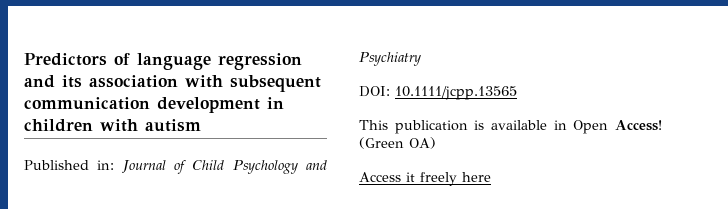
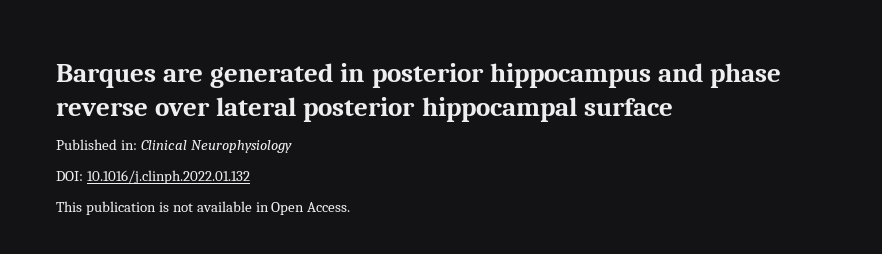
[24,53,302,70] [24,75,321,92] [24,97,284,113] [24,119,201,132] [24,160,327,174] [359,52,421,66] Predictors of language regression and its association with subsequent communication development in children with autism // Published in: Journal of Child Psychology and Psychiatry -> [56,63,782,88] [56,97,673,122] [56,139,292,153] Barques are generated in posterior hippocampus and phase reverse over lateral posterior hippocampal surface // Published in: Clinical Neurophysiology
[395,86,517,100] 10.1111/jcpp.13565 -> [86,170,250,184] 10.1016/j.clinph.2022.01.132
(485, 125) none -> [172,203,193,212] not
[615,120,662,131] [359,137,436,149] [359,172,491,186] Access! (Green OA) // Access it freely here -> [307,202,351,212] Access.

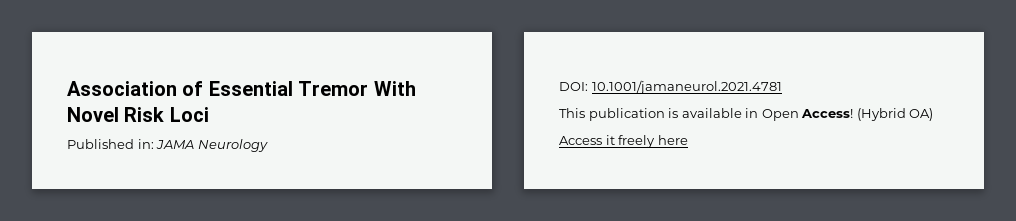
[56,63,782,88] [56,97,673,122] Barques are generated in posterior hippocampus and phase reverse over lateral posterior hippocampal surface -> [67,81,416,96] [67,107,209,122] Association of Essential Tremor With Novel Risk Loci
[140,140,292,153] Clinical Neurophysiology -> [156,139,268,152] JAMA Neurology
[86,170,250,184] 10.1016/j.clinph.2022.01.132 -> [591,80,782,94] 10.1001/jamaneurol.2021.4781
[172,203,193,212] not -> (679, 113) none
[307,202,351,212] Access. -> [801,108,934,121] [559,135,688,148] Access! (Hybrid OA) // Access it freely here

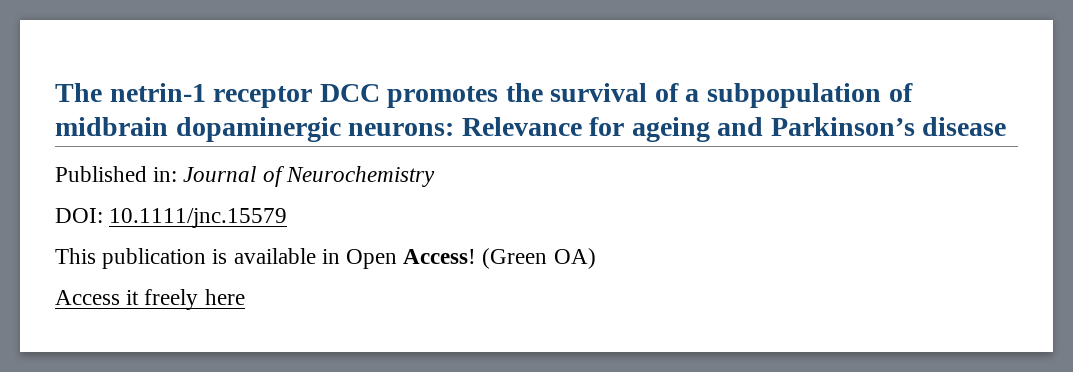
[67,81,416,96] [67,107,209,122] Association of Essential Tremor With Novel Risk Loci -> [55,83,913,108] [55,117,1007,142] The netrin‐1 receptor DCC promotes the survival of a subpopulation of midbrain dopaminergic neurons: Relevance for ageing and Parkinson’s disease
[156,139,268,152] JAMA Neurology -> [183,166,435,187] Journal of Neurochemistry
[591,80,782,94] 10.1001/jamaneurol.2021.4781 -> [109,208,288,228] 10.1111/jnc.15579
[856,108,906,121] (Hybrid -> [482,248,548,269] (Green

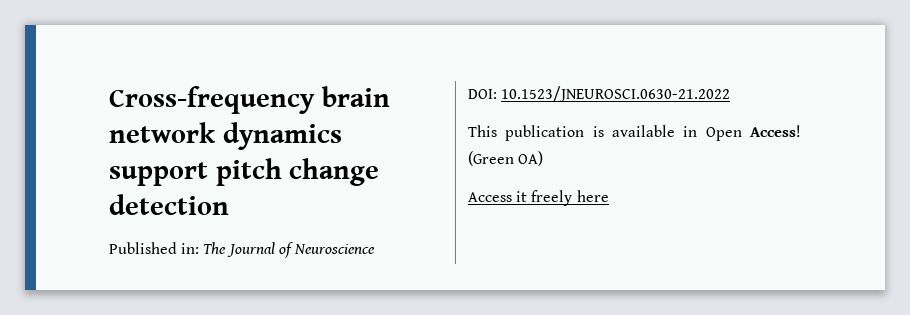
[55,83,913,108] [55,117,1007,142] The netrin‐1 receptor DCC promotes the survival of a subpopulation of midbrain dopaminergic neurons: Relevance for ageing and Parkinson’s disease -> [109,86,390,114] [109,122,342,150] [109,158,380,186] [109,194,229,215] Cross-frequency brain network dynamics support pitch change detection
(178, 174) none -> [203,242,227,254] The
[285,166,435,187] Neurochemistry -> [293,244,375,254] Neuroscience
[109,208,288,228] 10.1111/jnc.15579 -> [501,86,731,102] 10.1523/JNEUROSCI.0630-21.2022

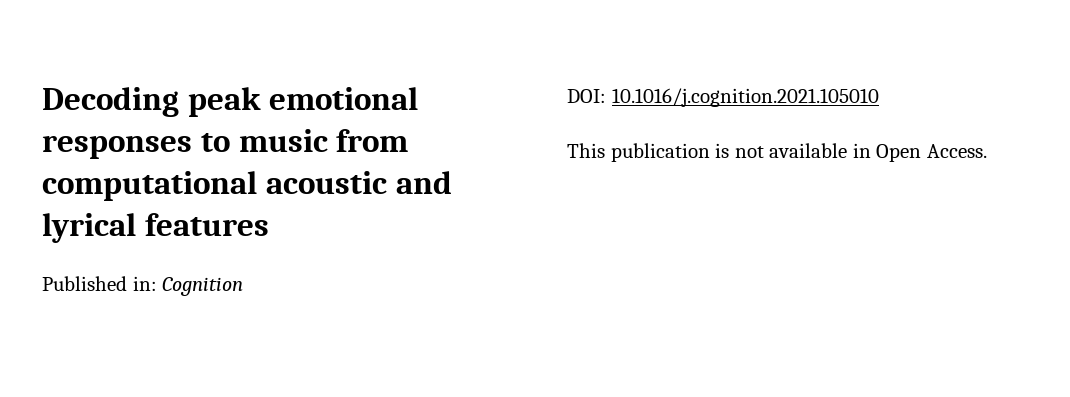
[109,86,390,114] [109,122,342,150] [109,158,380,186] [109,194,229,215] [109,242,375,258] Cross-frequency brain network dynamics support pitch change detection // Published in: The Journal of Neuroscience -> [42,87,418,117] [42,129,409,159] [42,171,452,201] [42,213,269,243] [42,276,244,296] Decoding peak emotional responses to music from computational acoustic and lyrical features // Published in: Cognition
[501,86,731,102] 10.1523/JNEUROSCI.0630-21.2022 -> [611,88,879,107] 10.1016/j.cognition.2021.105010
(604, 131) none -> [734,146,764,158] not
[750,125,801,137] [468,151,544,166] [468,190,609,206] Access! (Green OA) // Access it freely here -> [926,144,987,158] Access.

